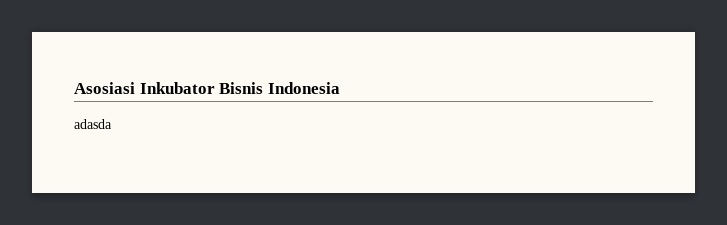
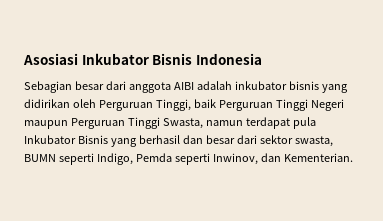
[74,119,112,129] adasda -> [24,81,348,93] [24,99,344,111] [24,117,316,129] [24,135,333,147] [24,153,353,165] Sebagian besar dari anggota AIBI adalah inkubator bisnis yang didirikan oleh Perguruan Tinggi, baik Perguruan Tinggi Negeri maupun Perguruan Tinggi Swasta, namun terdapat pula Inkubator Bisnis yang berhasil dan besar dari sektor swasta, BUMN seperti Indigo, Pemda seperti Inwinov, dan Kementerian.

